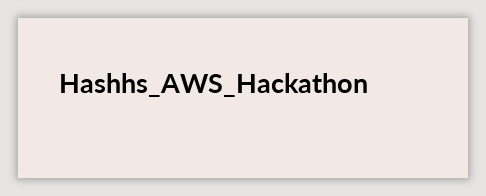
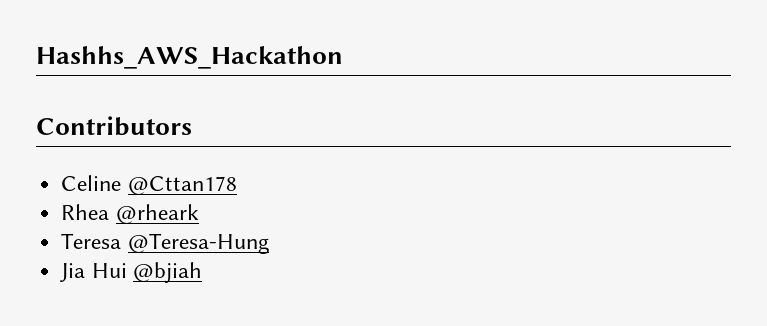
(368, 85) none -> [36,116,192,136] [61,175,237,195] [61,204,199,224] [61,233,269,254] [60,262,202,283] // Contributors // Celine @Cttan178 // Rhea @rheark // Teresa @Teresa-Hung // Jia Hui @bjiah

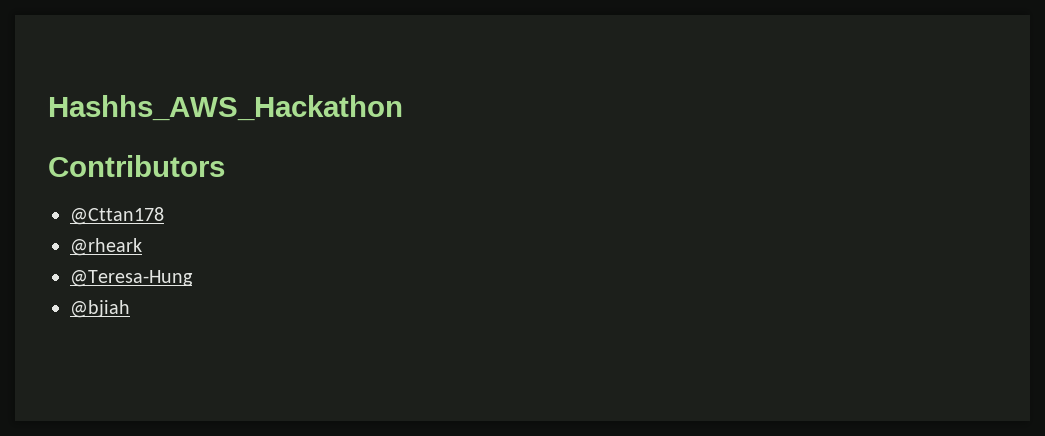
[61,175,122,191] Celine -> (225, 166) none
[61,204,110,220] Rhea -> (164, 216) none
[61,233,122,249] Teresa -> (142, 247) none
[60,263,127,282] Jia Hui -> (193, 278) none

